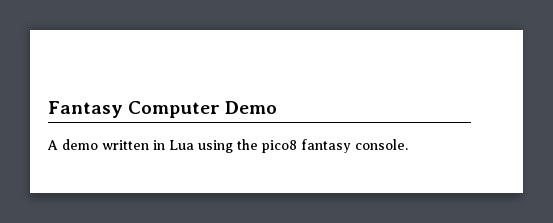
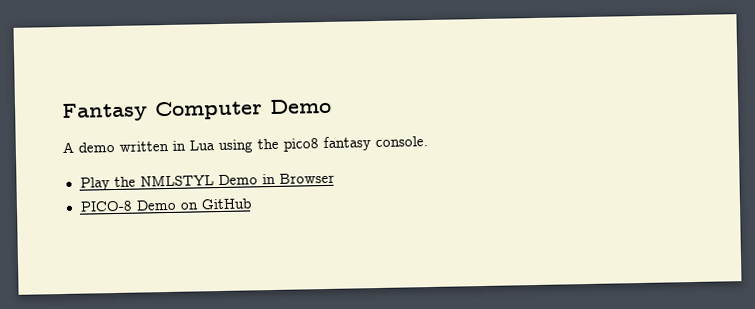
(408, 144) none -> [79,172,335,191] [79,198,252,212] // Play the NMLSTYL Demo in Browser // PICO-8 Demo on GitHub

